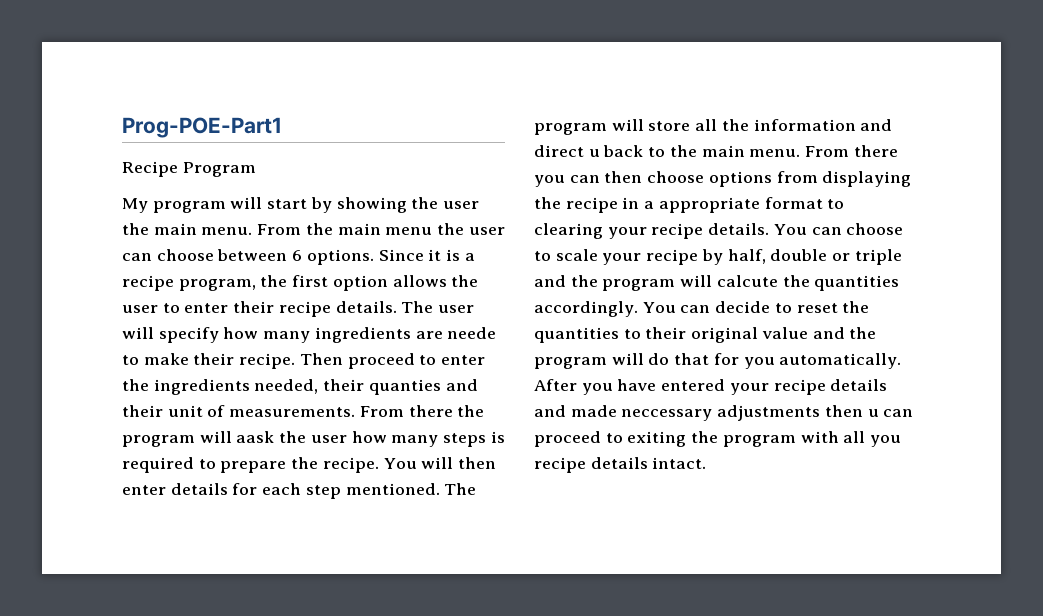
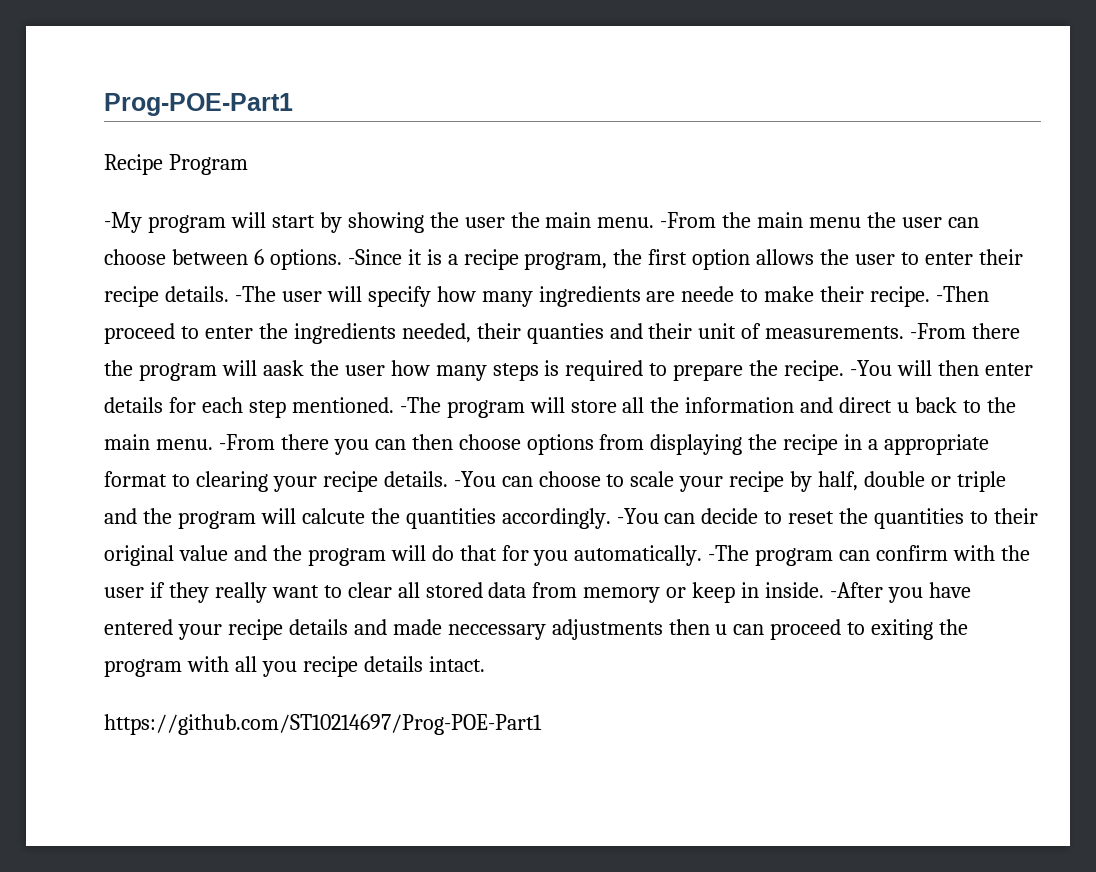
[122,198,148,213] My -> [104,212,142,233] -My
[257,224,302,235] From -> [660,212,717,228] -From
[378,249,424,261] Since -> [347,249,402,265] -Since
[401,301,434,313] The -> [234,286,276,302] -The
[299,353,343,365] Then -> [936,286,990,302] -Then
[359,406,404,417] From -> [910,323,967,339] -From
[383,458,417,469] You -> [850,360,893,376] -You
[444,483,477,495] The -> [399,397,441,413] -The
[805,146,850,157] From -> [218,434,275,450] -From
[773,224,807,235] You -> [453,471,496,487] -You
[642,302,676,313] You -> [616,508,659,524] -You
[534,379,577,391] After -> [708,545,1031,566] [104,582,884,603] -The program can confirm with the user if they really want to clear all stored data from memory or keep in inside. -After
(707, 463) none -> [104,714,542,735] // https://github.com/ST10214697/Prog-POE-Part1

